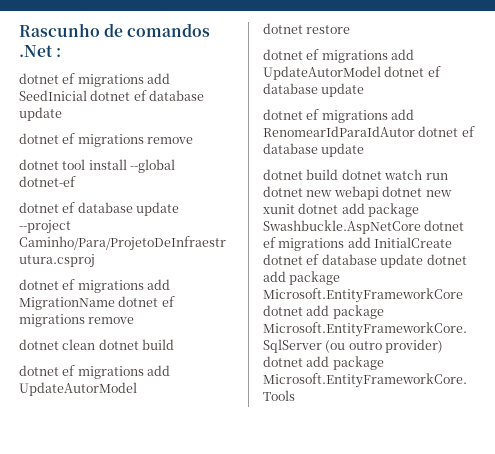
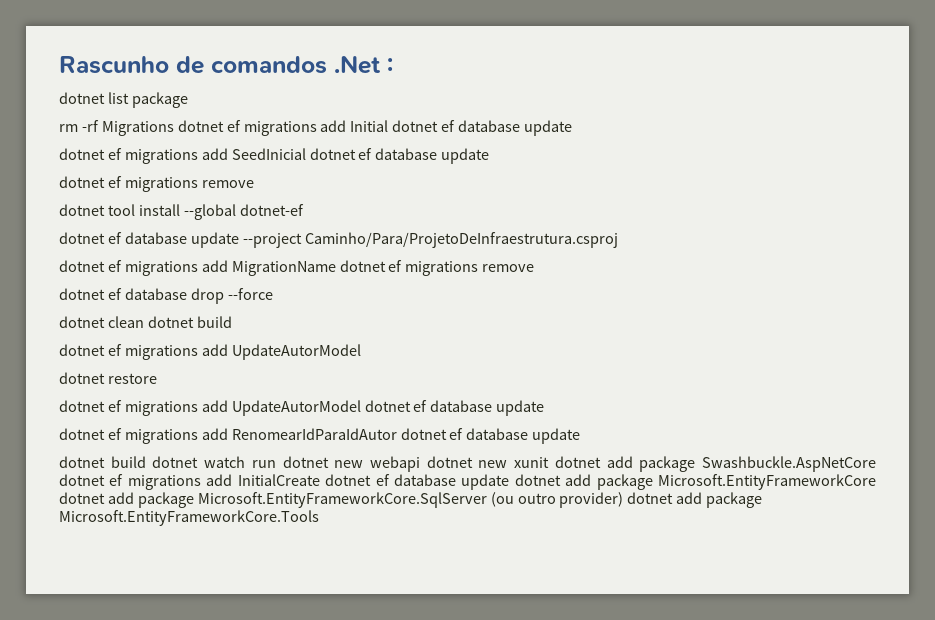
(62, 52) none -> [59,92,188,108] [59,120,573,136] // dotnet list package // rm -rf Migrations dotnet ef migrations add Initial dotnet ef database update
(135, 320) none -> [59,288,273,304] // dotnet ef database drop --force

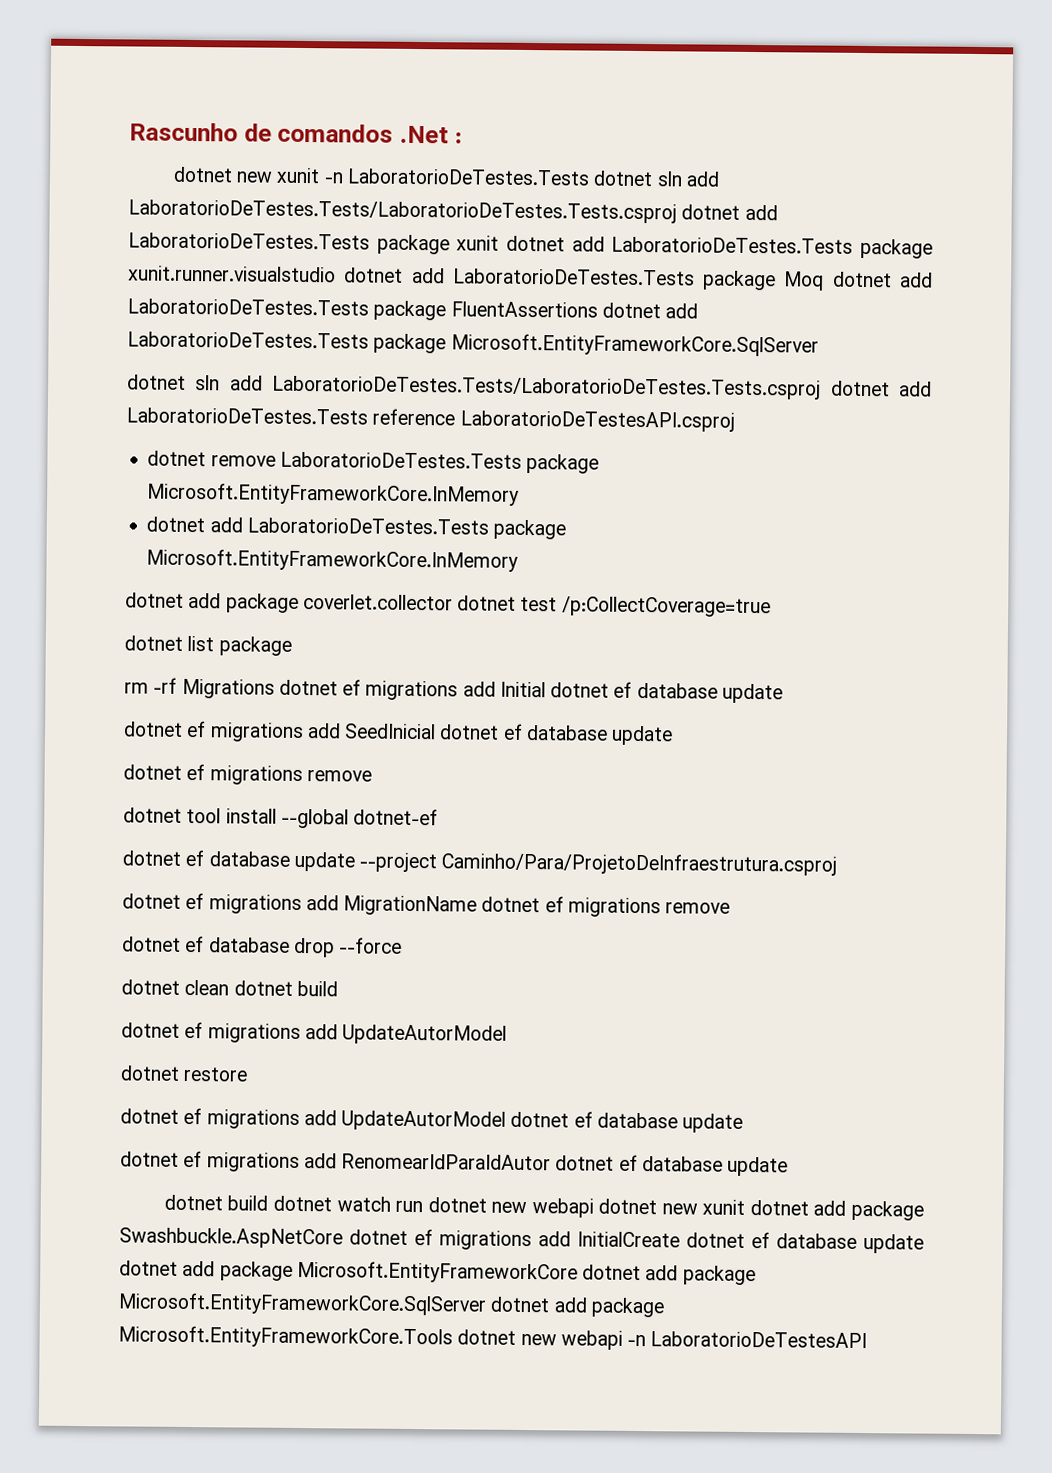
(393, 65) none -> [172,166,720,187] [128,199,778,224] [128,232,933,259] [128,265,934,291] [127,298,699,321] [127,331,819,357] [127,374,932,400] [126,407,735,432] [147,450,600,474] [147,482,520,506] [146,516,567,540] [146,548,519,572] [125,592,771,618] // dotnet new xunit -n LaboratorioDeTestes.Tests dotnet sln add LaboratorioDeTestes.Tests/LaboratorioDeTestes.Tests.csproj dotnet add LaboratorioDeTestes.Tests package xunit dotnet add LaboratorioDeTestes.Tests package xunit.runner.visualstudio dotnet add LaboratorioDeTestes.Tests package Moq dotnet add LaboratorioDeTestes.Tests package FluentAssertions dotnet add LaboratorioDeTestes.Tests package Microsoft.EntityFrameworkCore.SqlServer // dotnet sln add LaboratorioDeTestes.Tests/LaboratorioDeTestes.Tests.csproj dotnet add LaboratorioDeTestes.Tests reference LaboratorioDeTestesAPI.csproj // dotnet remove LaboratorioDeTestes.Tests package Microsoft.EntityFrameworkCore.InMemory // dotnet add LaboratorioDeTestes.Tests package Microsoft.EntityFrameworkCore.InMemory // dotnet add package coverlet.collector dotnet test /p:CollectCoverage=true
[490,492,624,508] (ou outro provider) -> (487, 1304) none
(319, 518) none -> [457,1329,868,1350] dotnet new webapi -n LaboratorioDeTestesAPI

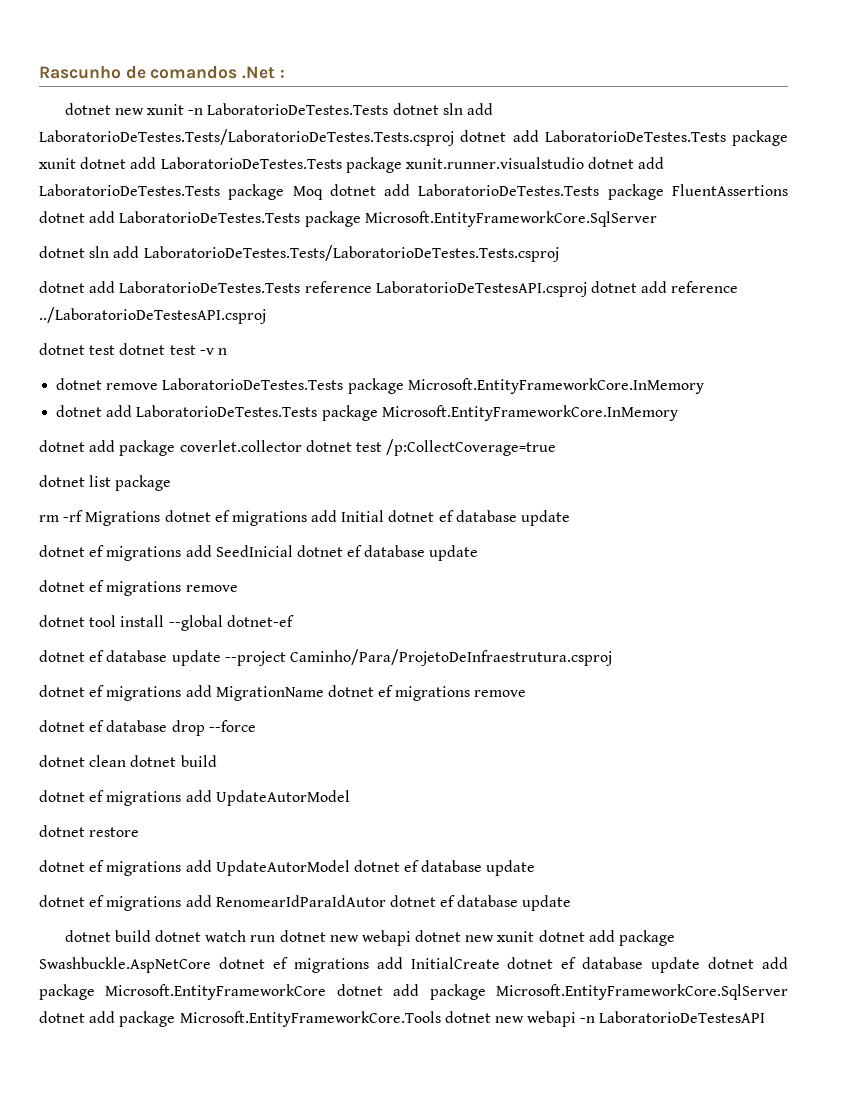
(822, 387) none -> (559, 253) //
(735, 421) none -> [590,281,739,293] [39,307,266,324] [39,343,227,355] dotnet add reference ../LaboratorioDeTestesAPI.csproj // dotnet test dotnet test -v n

